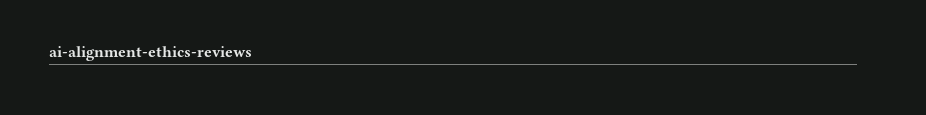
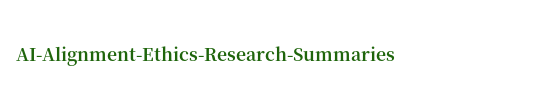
[49,46,252,61] ai-alignment-ethics-reviews -> [16,46,395,66] AI-Alignment-Ethics-Research-Summaries

